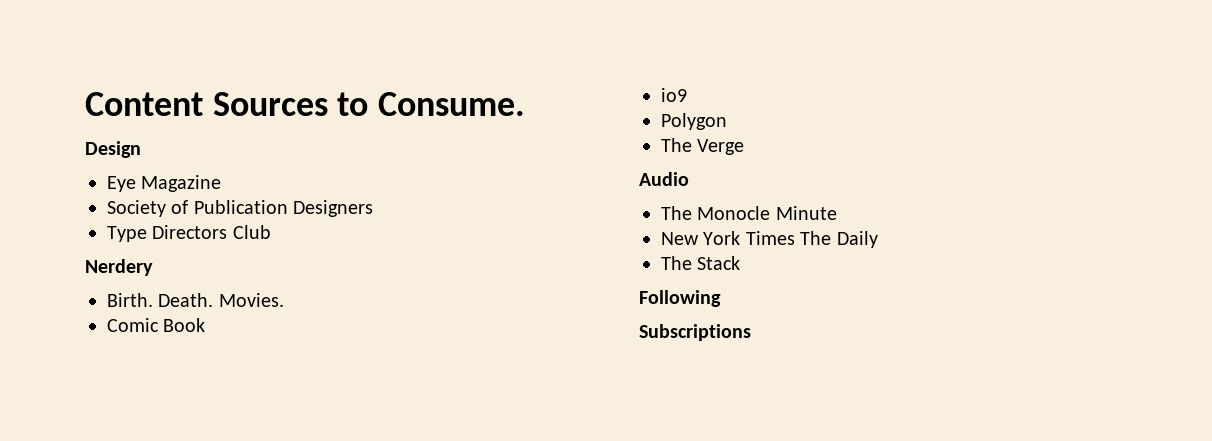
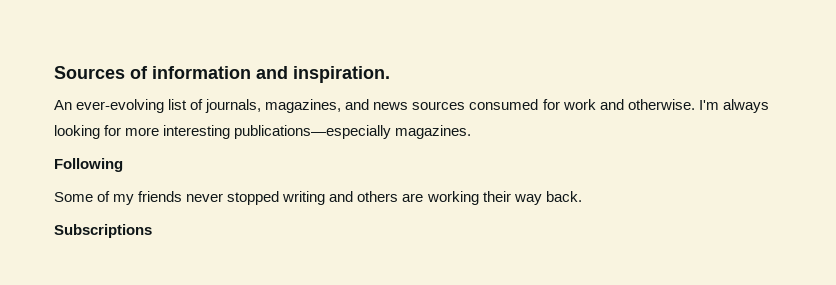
[85,92,526,116] [85,141,141,158] [107,175,222,192] [107,200,374,217] [107,225,271,242] [85,259,153,276] [107,293,284,307] [107,318,206,332] [661,88,687,102] [661,113,727,130] [661,138,745,155] [639,172,689,186] [661,206,837,220] [661,231,878,248] [661,256,741,270] [639,290,721,307] Content Sources to Consume. // Design // Eye Magazine // Society of Publication Designers // Type Directors Club // Nerdery // Birth. Death. Movies. // Comic Book // io9 // Polygon // The Verge // Audio // The Monocle Minute // New York Times The Daily // The Stack // Following -> [54,66,390,83] [54,99,769,113] [54,125,472,139] [54,158,123,172] [54,191,582,205] Sources of information and inspiration. // An ever-evolving list of journals, magazines, and news sources consumed for work and otherwise. I'm always looking for more interesting publications—especially magazines. // Following // Some of my friends never stopped writing and others are working their way back.

